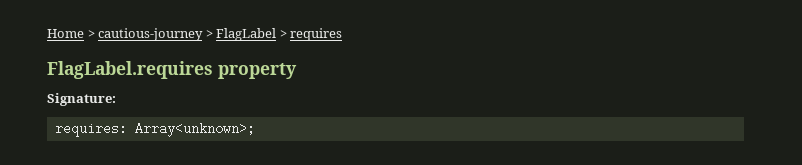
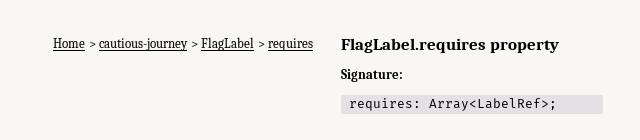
[134,122,255,137] Array<unknown>; -> [428,98,557,111] Array<LabelRef>;

